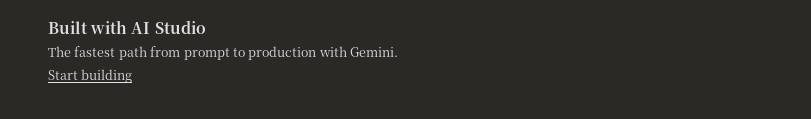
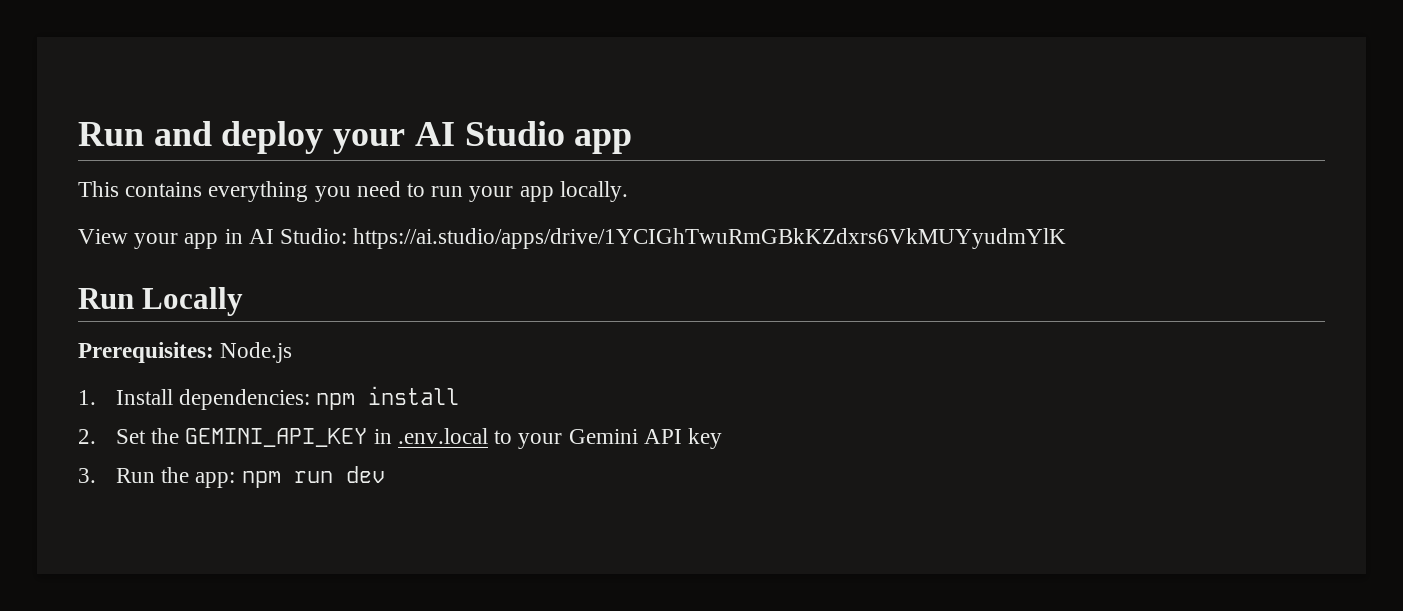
[48,20,206,34] [48,46,398,60] [48,69,133,83] Built with AI Studio // The fastest path from prompt to production with Gemini. // Start building -> [78,121,633,154] [78,181,628,202] [78,228,1067,249] [78,287,244,316] [78,342,293,363] [78,386,460,410] [78,428,722,449] [78,466,385,488] Run and deploy your AI Studio app // This contains everything you need to run your app locally. // View your app in AI Studio: https://ai.studio/apps/drive/1YCIGhTwuRmGBkKZdxrs6VkMUYyudmYlK // Run Locally // Prerequisites: Node.js // 1. Install dependencies: npm install // 2. Set the GEMINI_API_KEY in .env.local to your Gemini API key // 3. Run the app: npm run dev

